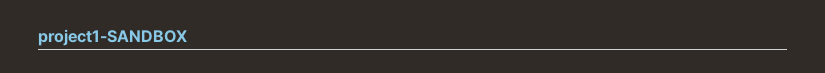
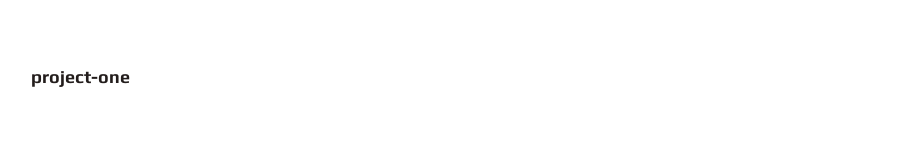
[38,29,187,46] project1-SANDBOX -> [31,71,130,87] project-one

